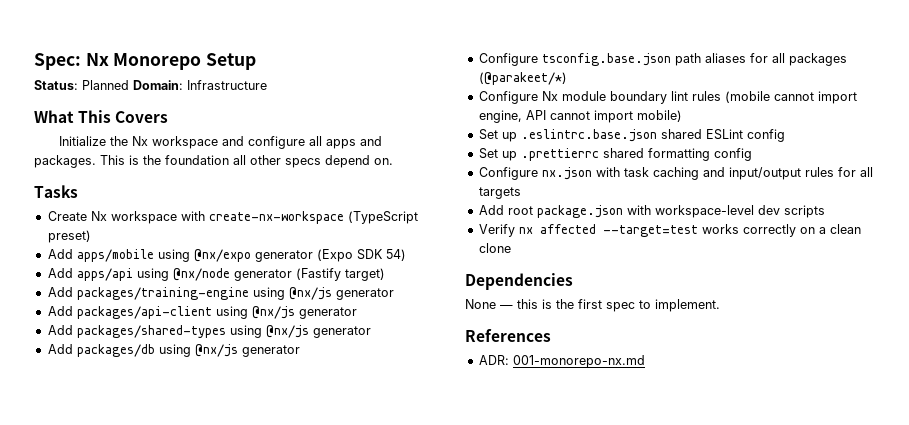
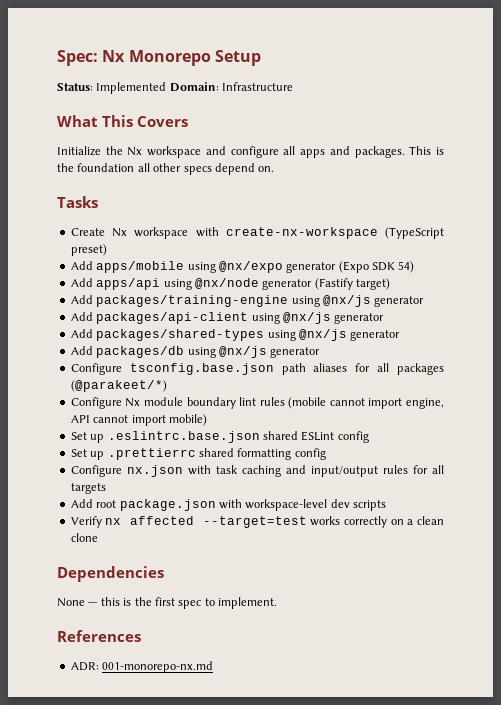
[82,80,129,90] Planned -> [96,82,167,94] Implemented

